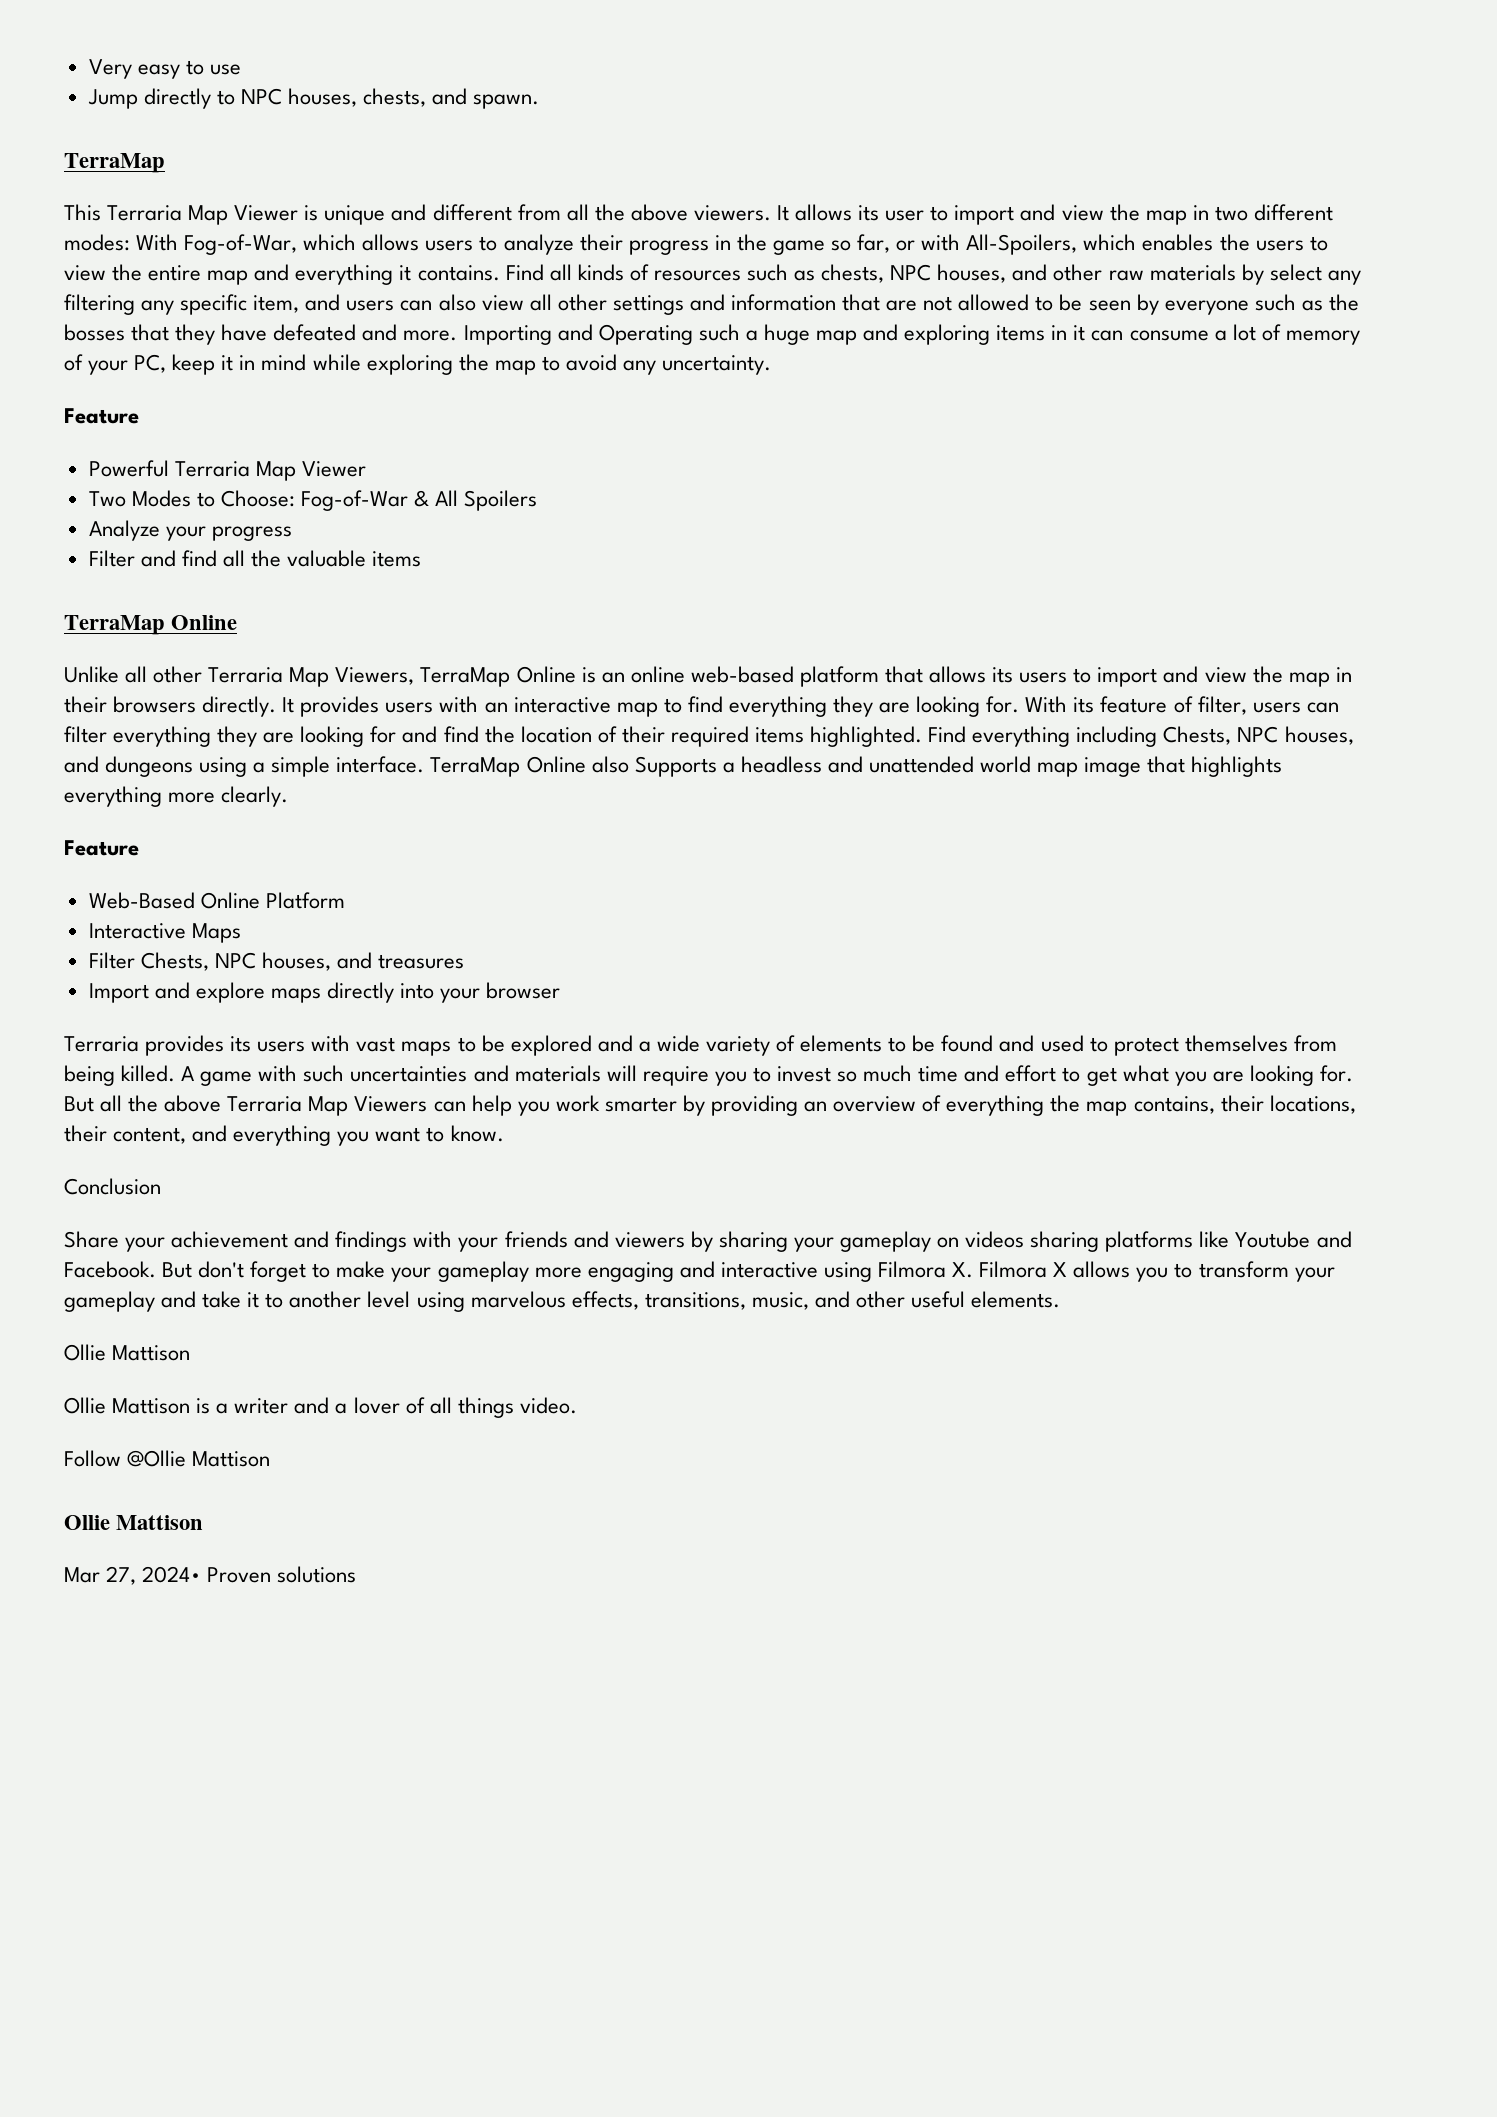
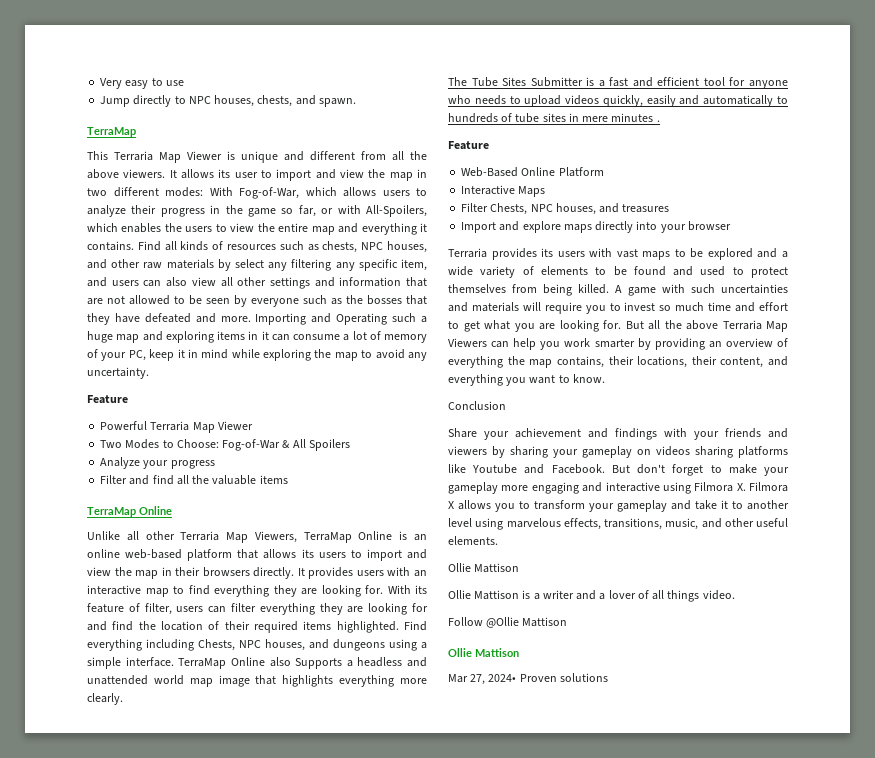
(289, 796) none -> [448,77,788,89] [448,95,788,107] [448,113,660,123] // The Tube Sites Submitter is a fast and efficient tool for anyone who needs to upload videos quickly, easily and automatically to hundreds of tube sites in mere minutes .

